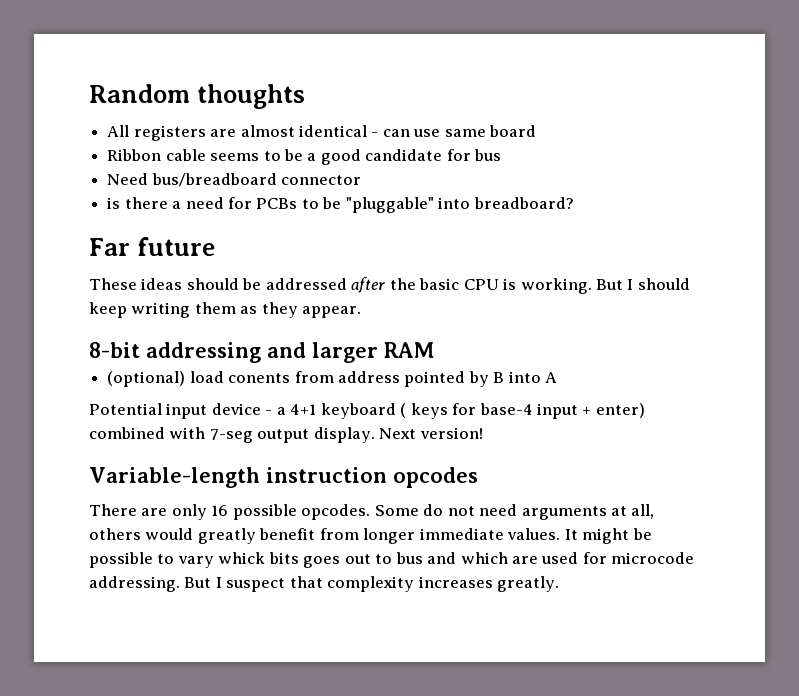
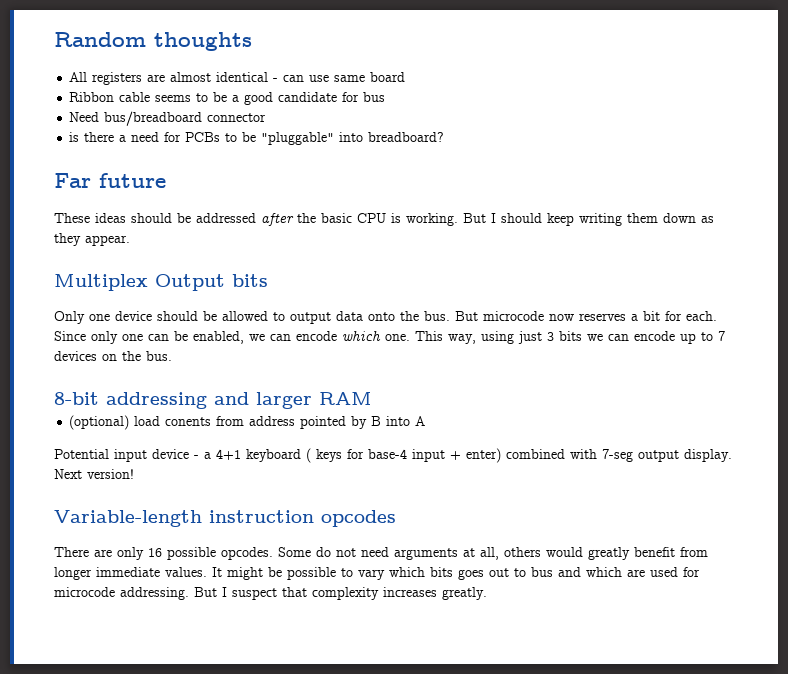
(236, 308) none -> [663,213,696,223] down
(362, 312) none -> [54,274,268,291] [54,311,717,324] [54,331,725,344] [54,351,172,361] // Multiplex Output bits // Only one device should be allowed to output data onto the bus. But microcode now reserves a bit for each. Since only one can be enabled, we can encode which one. This way, using just 3 bits we can encode up to 7 devices on the bus.
[218,552,266,564] whick -> [389,567,425,577] which

